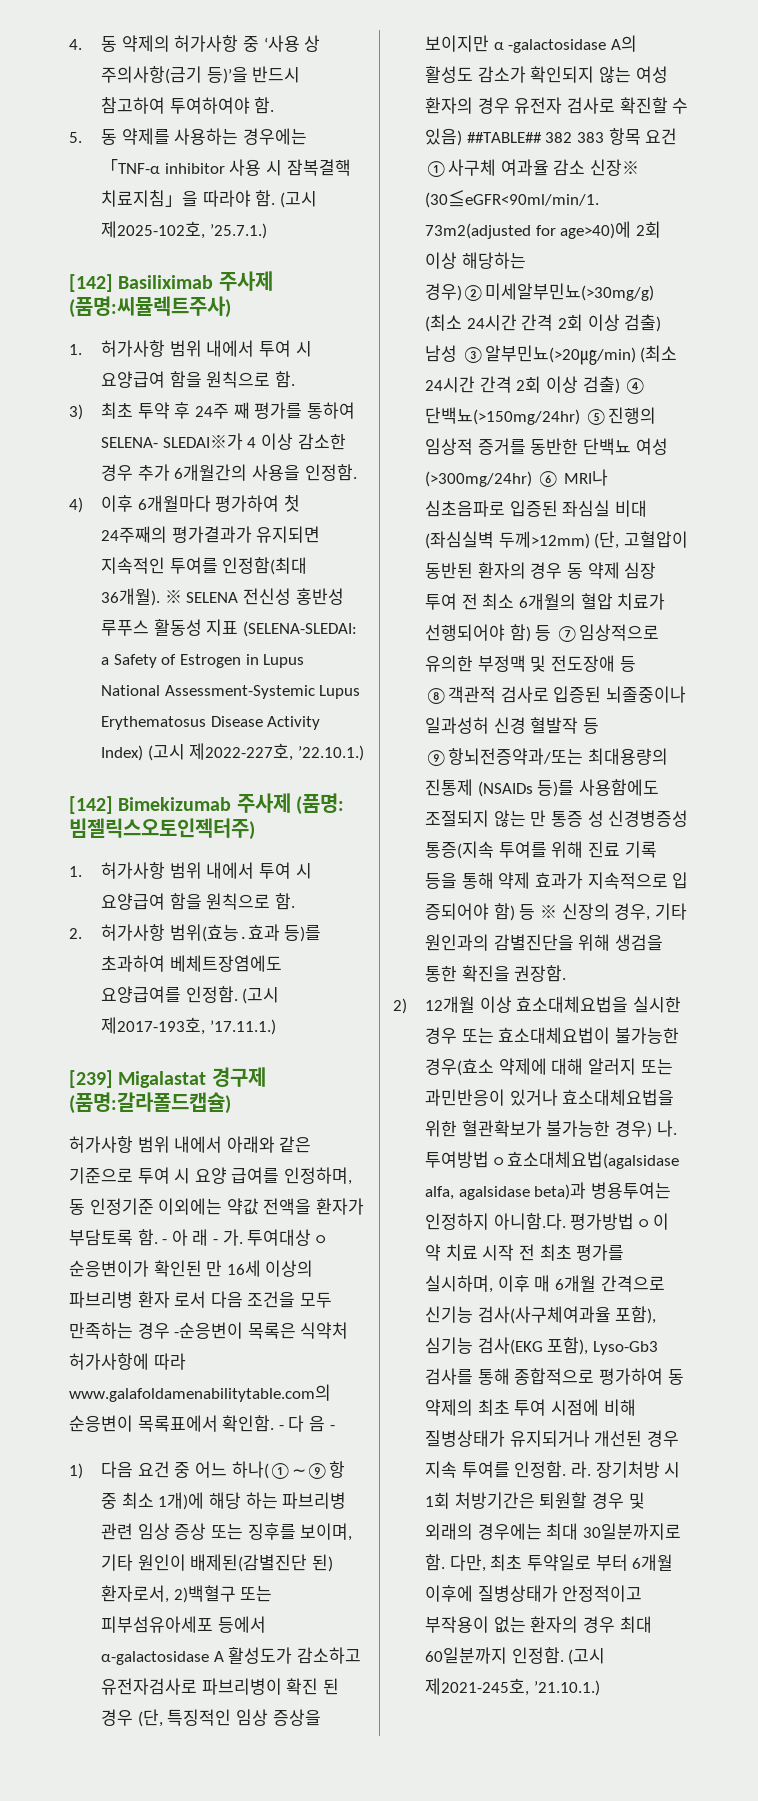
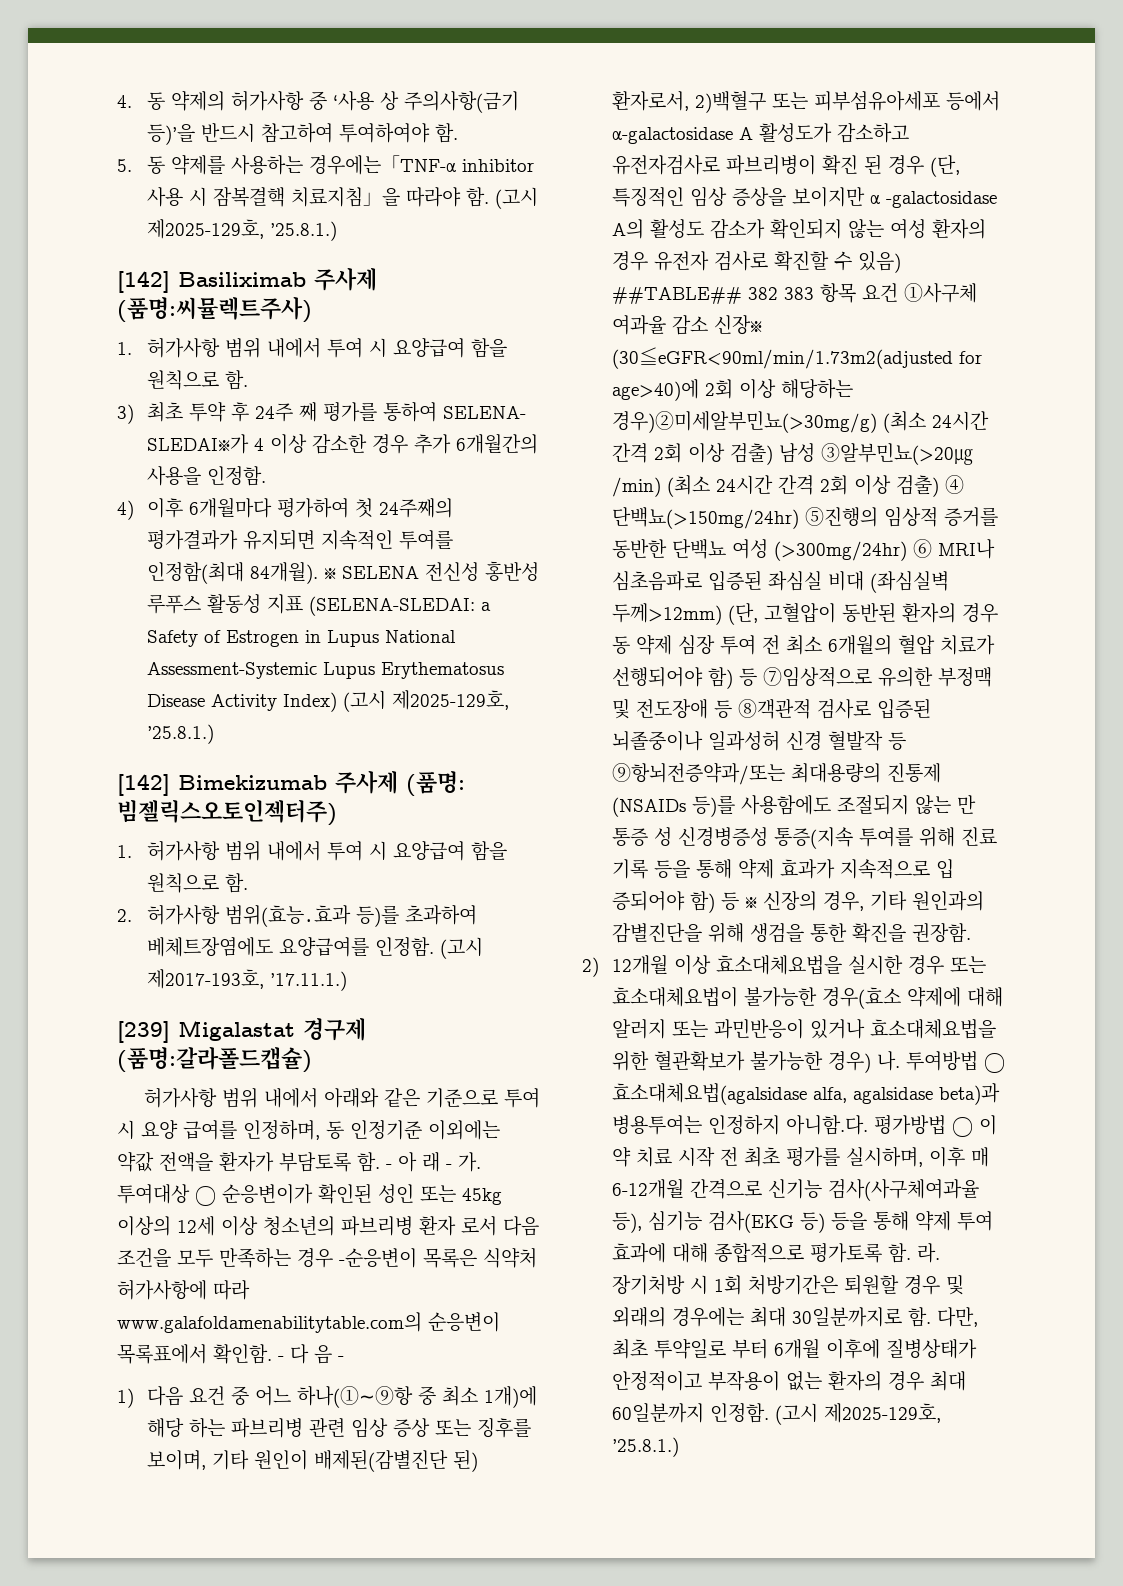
[101,221,267,239] 제2025-102호, ’25.7.1.) -> [146,219,337,241] 제2025-129호, ’25.8.1.)
[101,588,161,606] 36개월). -> [249,561,318,584] 84개월).
[189,743,364,761] 제2022-227호, ’22.10.1.) -> [391,690,509,710] [146,724,214,744] 제2025-129호, ’25.8.1.)
[206,1260,314,1277] 만 16세 이상의 -> [378,1184,502,1205] [117,1216,335,1236] 성인 또는 45kg 이상의 12세 이상 청소년의
[554,1275,596,1292] 6개월 -> [611,1178,684,1199] 6-12개월
[615,1306,657,1324] 포함), -> [611,1212,642,1233] 등),
[547,1337,658,1355] [425,1368,684,1385] [425,1399,636,1416] [425,1430,679,1447] [425,1461,567,1478] 포함), Lyso-Gb3 검사를 통해 종합적으로 평가하여 동 약제의 최초 투여 시점에 비해 질병상태가 유지되거나 개선된 경우 지속 투여를 인정함. -> [799,1210,993,1233] [611,1242,911,1263] 등) 등을 통해 약제 투여 효과에 대해 종합적으로 평가토록 함.
[425,1678,600,1696] 제2021-245호, ’21.10.1.) -> [823,1403,941,1423] [611,1437,679,1457] 제2025-129호, ’25.8.1.)

